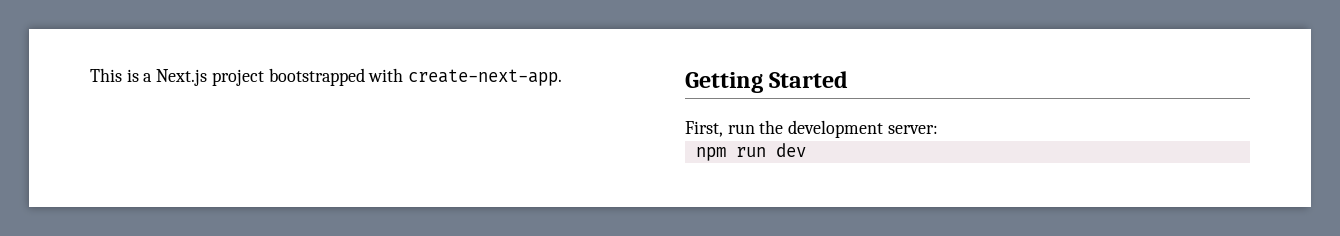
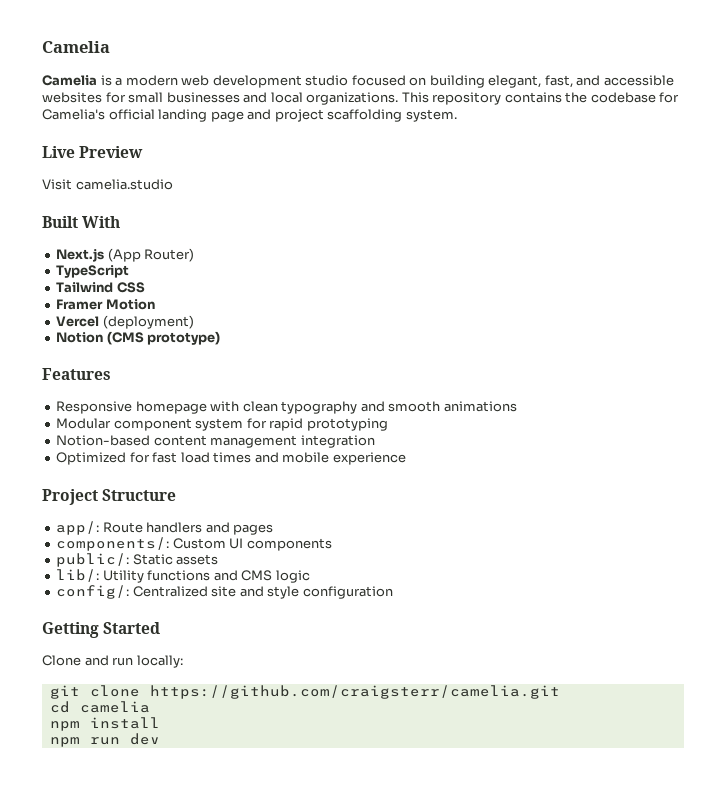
[90,68,563,86] [685,71,849,93] [685,120,938,138] This is a Next.js project bootstrapped with create-next-app. // Getting Started // First, run the development server: -> [42,41,110,53] [42,75,674,88] [42,92,680,105] [42,109,457,122] [42,146,144,158] [42,179,173,190] [42,216,121,228] [56,248,195,262] [56,265,130,278] [56,282,145,293] [56,299,155,310] [56,315,194,329] [56,331,221,345] [42,368,111,380] [56,401,517,414] [56,418,388,431] [56,435,375,448] [56,452,406,465] [42,489,177,505] [56,521,274,535] [56,537,332,551] [56,553,219,567] [56,569,310,583] [56,585,393,599] [42,622,161,638] [42,655,183,668] [49,685,560,699] [49,701,150,713] [49,717,160,731] Camelia // Camelia is a modern web development studio focused on building elegant, fast, and accessible websites for small businesses and local organizations. This repository contains the codebase for Camelia's official landing page and project scaffolding system. // Live Preview // Visit camelia.studio // Built With // Next.js (App Router) // TypeScript // Tailwind CSS // Framer Motion // Vercel (deployment) // Notion (CMS prototype) // Features // Responsive homepage with clean typography and smooth animations // Modular component system for rapid prototyping // Notion-based content management integration // Optimized for fast load times and mobile experience // Project Structure // app/: Route handlers and pages // components/: Custom UI components // public/: Static assets // lib/: Utility functions and CMS logic // config/: Centralized site and style configuration // Getting Started // Clone and run locally: // git clone https://github.com/craigsterr/camelia.git // cd camelia // npm install

